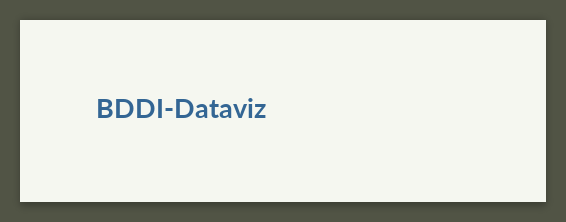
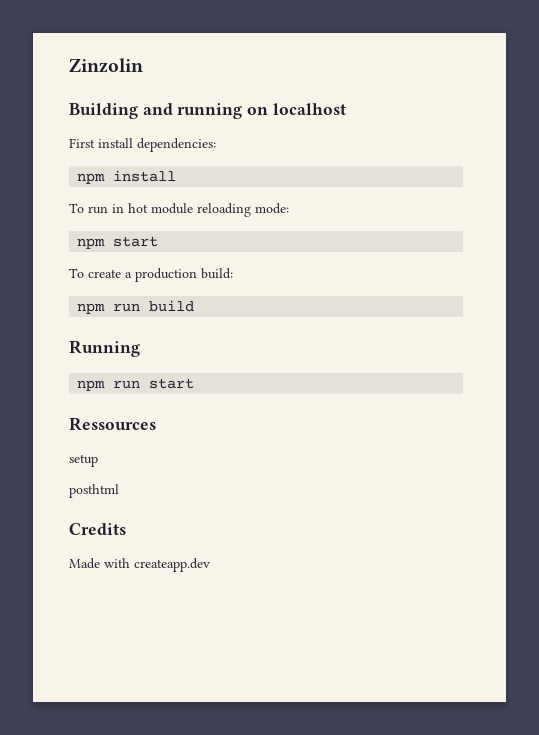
[96,98,266,118] BDDI-Dataviz -> [69,58,143,73] [69,103,346,119] [69,138,216,152] [77,170,177,184] [69,203,289,217] [77,236,159,249] [69,268,233,282] [77,300,195,314] [69,340,140,357] [77,378,195,391] [69,417,156,431] [69,454,98,467] [69,484,119,498] [69,523,126,535] [69,558,210,572] Zinzolin // Building and running on localhost // First install dependencies: // npm install // To run in hot module reloading mode: // npm start // To create a production build: // npm run build // Running // npm run start // Ressources // setup // posthtml // Credits // Made with createapp.dev

